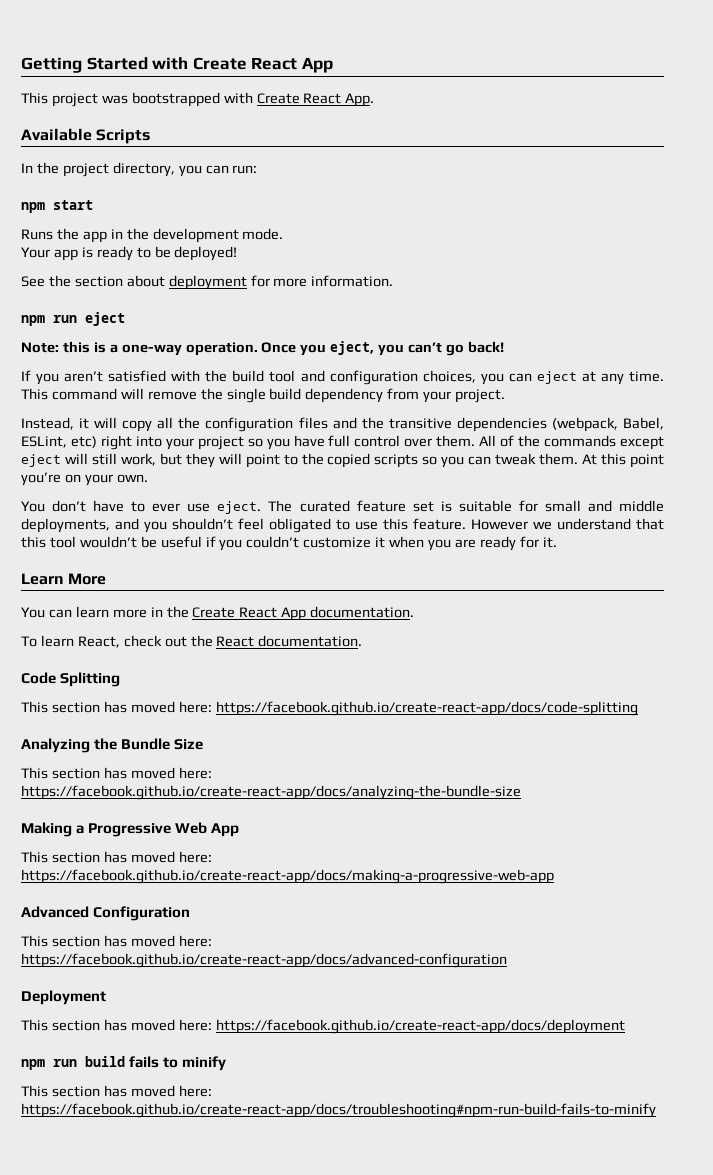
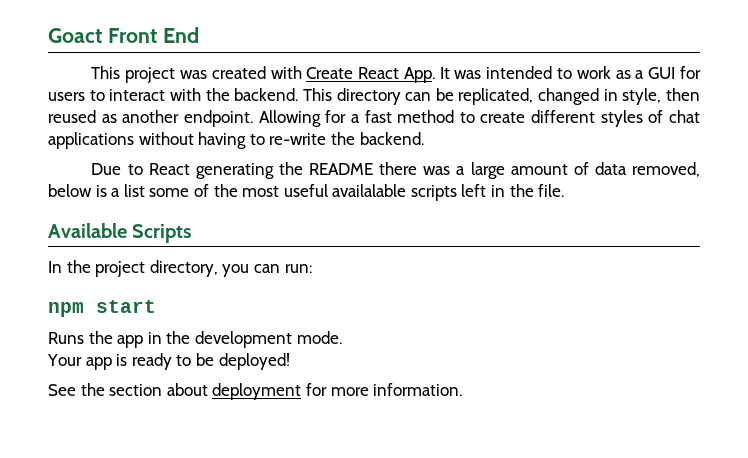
[21,57,333,73] Getting Started with Create React App -> [48,27,199,43] Goact Front End
[131,92,220,107] bootstrapped -> [211,66,266,79] created
(375, 100) none -> [439,66,701,79] [48,88,700,105] [48,110,700,127] [48,132,424,149] [91,162,700,179] [48,184,565,201] It was intended to work as a GUI for users to interact with the backend. This directory can be replicated, changed in style, then reused as another endpoint. Allowing for a fast method to create different styles of chat applications without having to re-write the backend. // Due to React generating the README there was a large amount of data removed, below is a list some of the most useful availalable scripts left in the file.
[21,312,125,326] [21,341,504,356] [21,370,664,385] [21,388,506,403] [21,417,665,432] [21,435,664,450] [21,453,665,468] [21,472,148,486] [21,500,664,514] [21,518,664,533] [21,536,557,551] [21,573,107,585] [21,606,415,621] [21,635,363,648] [21,672,121,687] [21,701,638,716] [21,738,204,753] [21,767,212,779] [21,785,521,800] [21,822,240,837] [21,851,212,863] [21,869,554,884] [21,906,191,921] [21,935,212,947] [21,953,507,968] [21,990,106,1005] [21,1019,625,1034] [21,1056,227,1071] [21,1085,212,1097] [21,1103,656,1118] // npm run eject // Note: this is a one-way operation. Once you eject, you can’t go back! // If you aren’t satisfied with the build tool and configuration choices, you can eject at any time. This command will remove the single build dependency from your project. // Instead, it will copy all the configuration files and the transitive dependencies (webpack, Babel, ESLint, etc) right into your project so you have full control over them. All of the commands except eject will still work, but they will point to the copied scripts so you can tweak them. At this point you’re on your own. // You don’t have to ever use eject. The curated feature set is suitable for small and middle deployments, and you shouldn’t feel obligated to use this feature. However we understand that this tool wouldn’t be useful if you couldn’t customize it when you are ready for it. // Learn More // You can learn more in the Create React App documentation. // To learn React, check out the React documentation. // Code Splitting // This section has moved here: https://facebook.github.io/create-react-app/docs/code-splitting // Analyzing the Bundle Size // This section has moved here: https://facebook.github.io/create-react-app/docs/analyzing-the-bundle-size // Making a Progressive Web App // This section has moved here: https://facebook.github.io/create-react-app/docs/making-a-progressive-web-app // Advanced Configuration // This section has moved here: https://facebook.github.io/create-react-app/docs/advanced-configuration // Deployment // This section has moved here: https://facebook.github.io/create-react-app/docs/deployment // npm run build fails to minify // This section has moved here: https://facebook.github.io/create-react-app/docs/troubleshooting#npm-run-build-fails-to-minify -> (463, 389) none

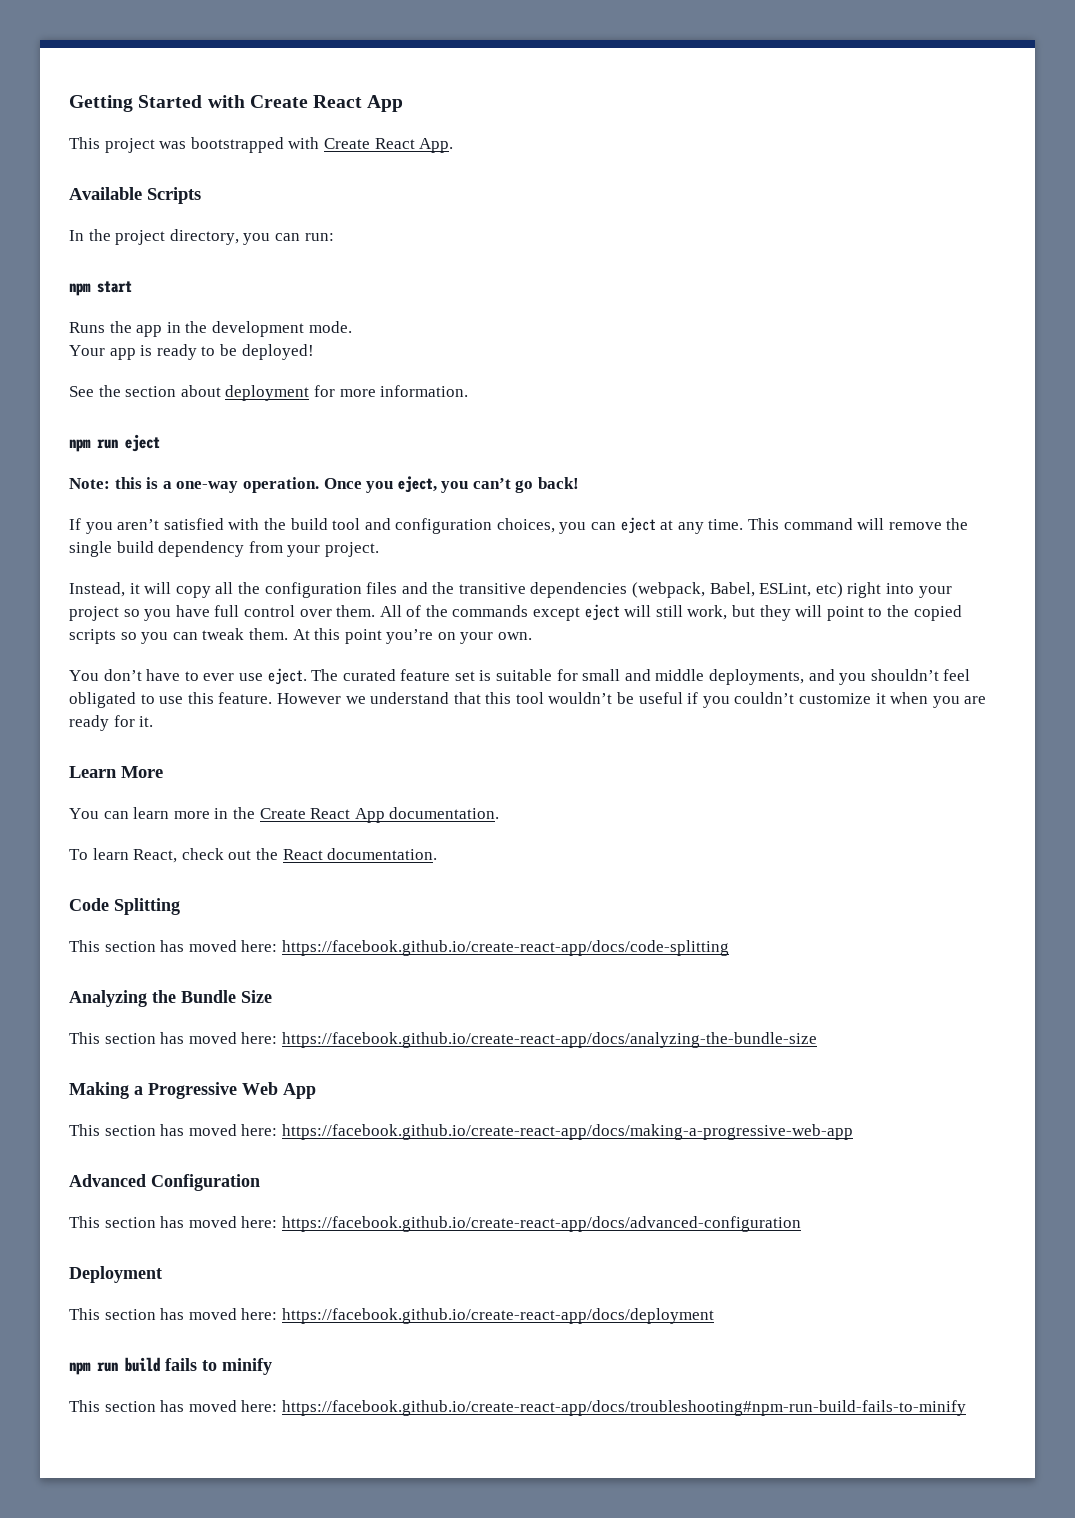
[48,27,199,43] Goact Front End -> [69,95,404,112] Getting Started with Create React App
[211,66,266,79] created -> [190,137,284,153] bootstrapped
[439,66,701,79] [48,88,700,105] [48,110,700,127] [48,132,424,149] [91,162,700,179] [48,184,565,201] It was intended to work as a GUI for users to interact with the backend. This directory can be replicated, changed in style, then reused as another endpoint. Allowing for a fast method to create different styles of chat applications without having to re-write the backend. // Due to React generating the README there was a large amount of data removed, below is a list some of the most useful availalable scripts left in the file. -> (454, 145) none
(463, 389) none -> [69,434,160,452] [69,476,580,493] [69,517,969,534] [69,541,379,557] [69,582,952,598] [69,604,962,621] [69,628,533,644] [69,668,971,685] [69,692,987,708] [69,715,154,731] [69,766,163,778] [69,807,500,823] [69,848,438,863] [69,898,180,915] [69,940,729,956] [69,990,272,1007] [69,1032,817,1048] [69,1082,316,1099] [69,1124,853,1140] [69,1174,260,1191] [69,1216,801,1232] [69,1266,162,1283] [69,1308,714,1324] [69,1357,272,1375] [69,1400,966,1416] // npm run eject // Note: this is a one-way operation. Once you eject, you can’t go back! // If you aren’t satisfied with the build tool and configuration choices, you can eject at any time. This command will remove the single build dependency from your project. // Instead, it will copy all the configuration files and the transitive dependencies (webpack, Babel, ESLint, etc) right into your project so you have full control over them. All of the commands except eject will still work, but they will point to the copied scripts so you can tweak them. At this point you’re on your own. // You don’t have to ever use eject. The curated feature set is suitable for small and middle deployments, and you shouldn’t feel obligated to use this feature. However we understand that this tool wouldn’t be useful if you couldn’t customize it when you are ready for it. // Learn More // You can learn more in the Create React App documentation. // To learn React, check out the React documentation. // Code Splitting // This section has moved here: https://facebook.github.io/create-react-app/docs/code-splitting // Analyzing the Bundle Size // This section has moved here: https://facebook.github.io/create-react-app/docs/analyzing-the-bundle-size // Making a Progressive Web App // This section has moved here: https://facebook.github.io/create-react-app/docs/making-a-progressive-web-app // Advanced Configuration // This section has moved here: https://facebook.github.io/create-react-app/docs/advanced-configuration // Deployment // This section has moved here: https://facebook.github.io/create-react-app/docs/deployment // npm run build fails to minify // This section has moved here: https://facebook.github.io/create-react-app/docs/troubleshooting#npm-run-build-fails-to-minify

